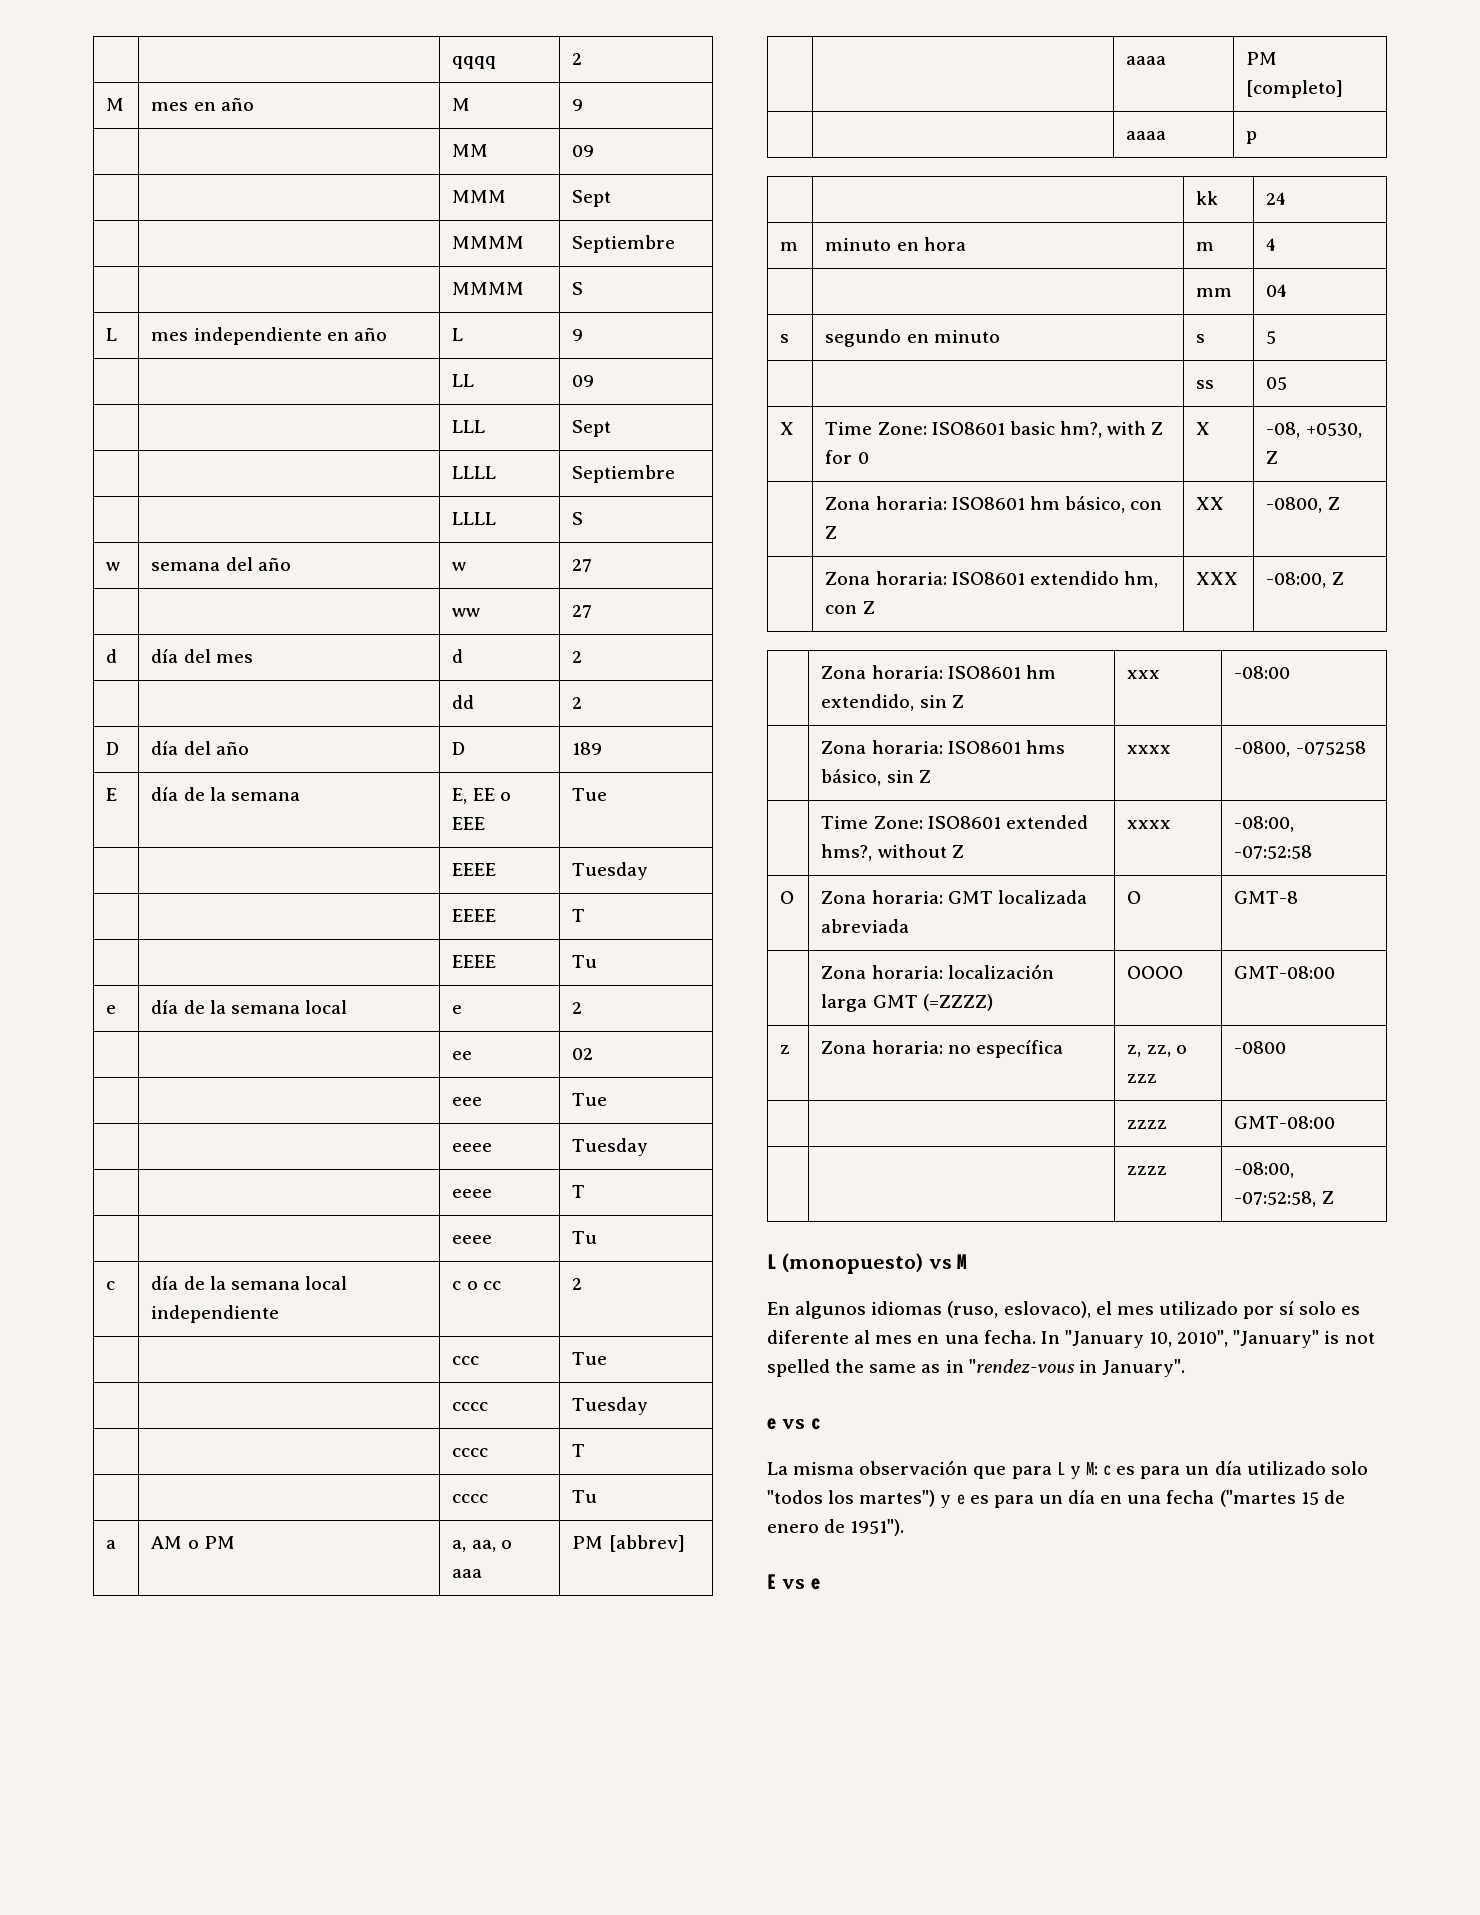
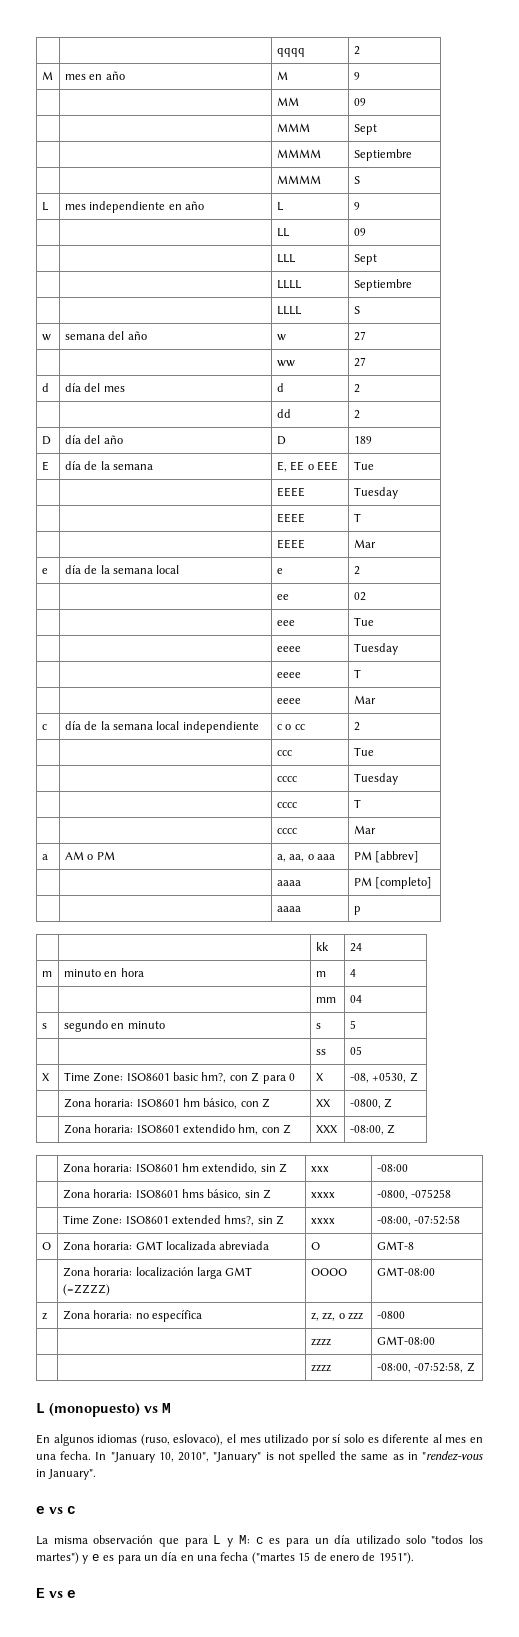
[572,955,598,968] Tu -> [353,539,376,548] Mar
[572,1231,598,1244] Tu -> [353,695,376,704] Mar
[572,1490,598,1503] Tu -> [353,825,376,834] Mar
[1107,421,1164,435] [825,450,853,464] with Z for -> [229,1072,286,1084] con Z para
[877,844,947,858] without -> [257,1216,273,1224] sin

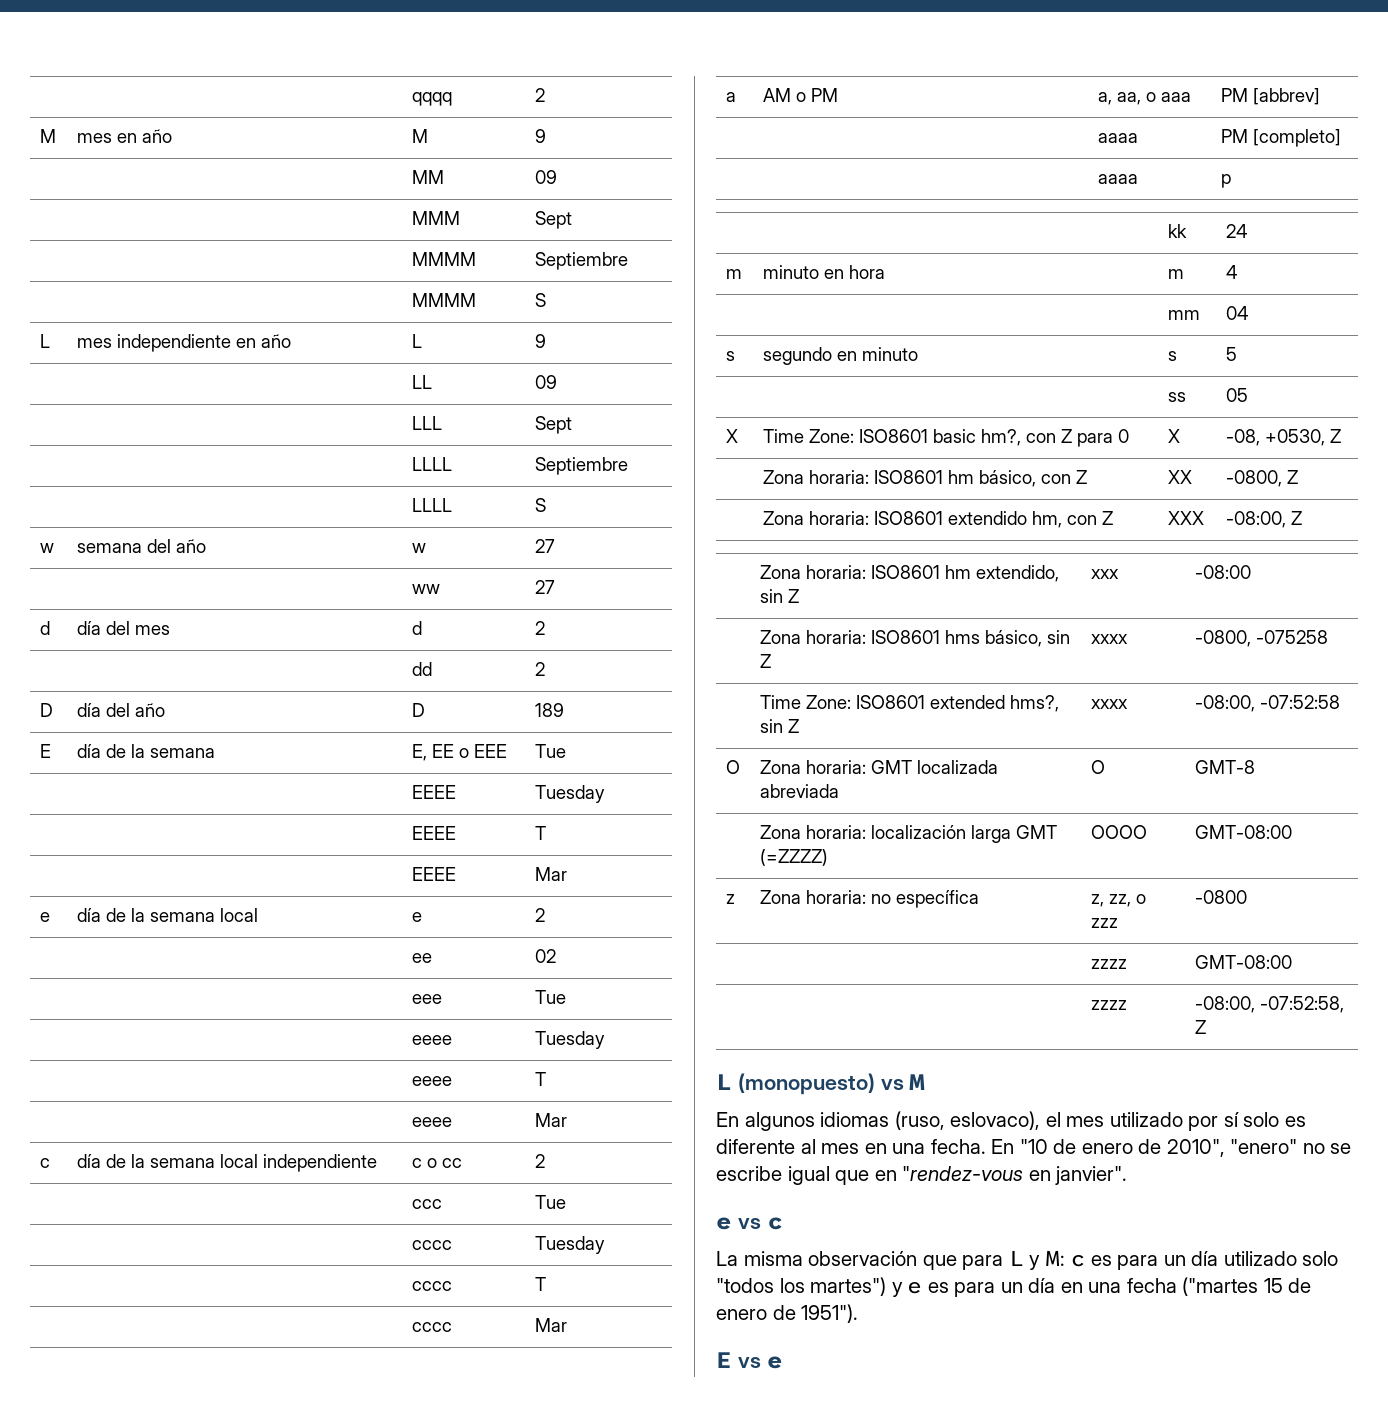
[95,1451,484,1463] [36,1469,97,1480] In "January 10, 2010", "January" is not spelled the same as in "rendez-vous in January". -> [991,1139,1352,1157] [716,1166,1128,1185] En "10 de enero de 2010", "enero" no se escribe igual que en "rendez-vous en janvier".

